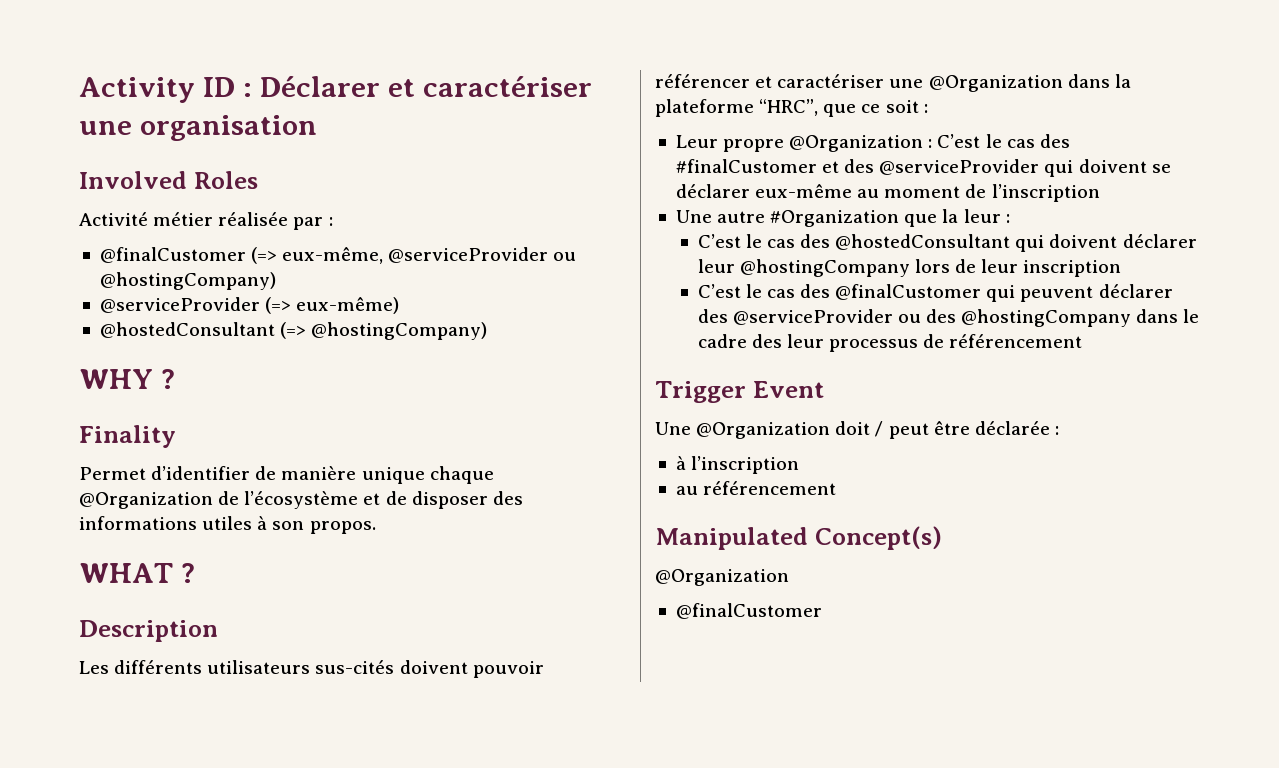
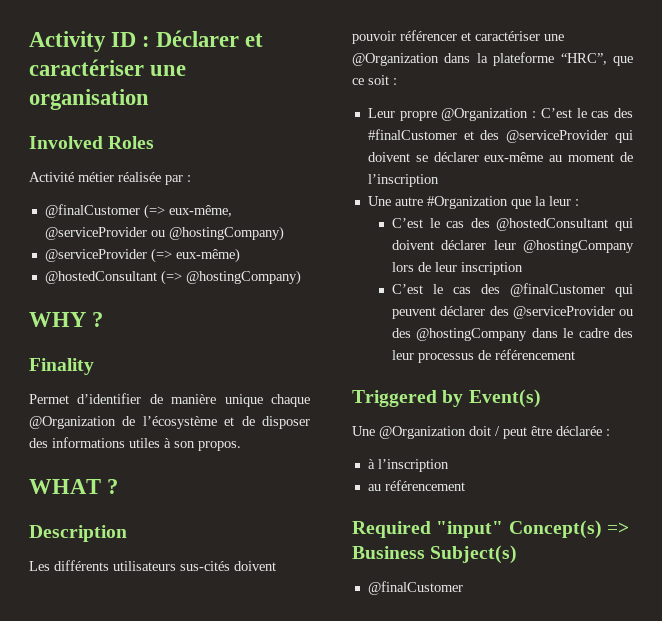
[655,381,824,403] Trigger Event -> [352,389,541,408] Triggered by Event(s)
[655,527,808,550] Manipulated -> [352,521,504,538] Required "input"
[655,569,789,586] // @Organization -> [606,522,629,534] [352,545,518,564] => Business Subject(s)

